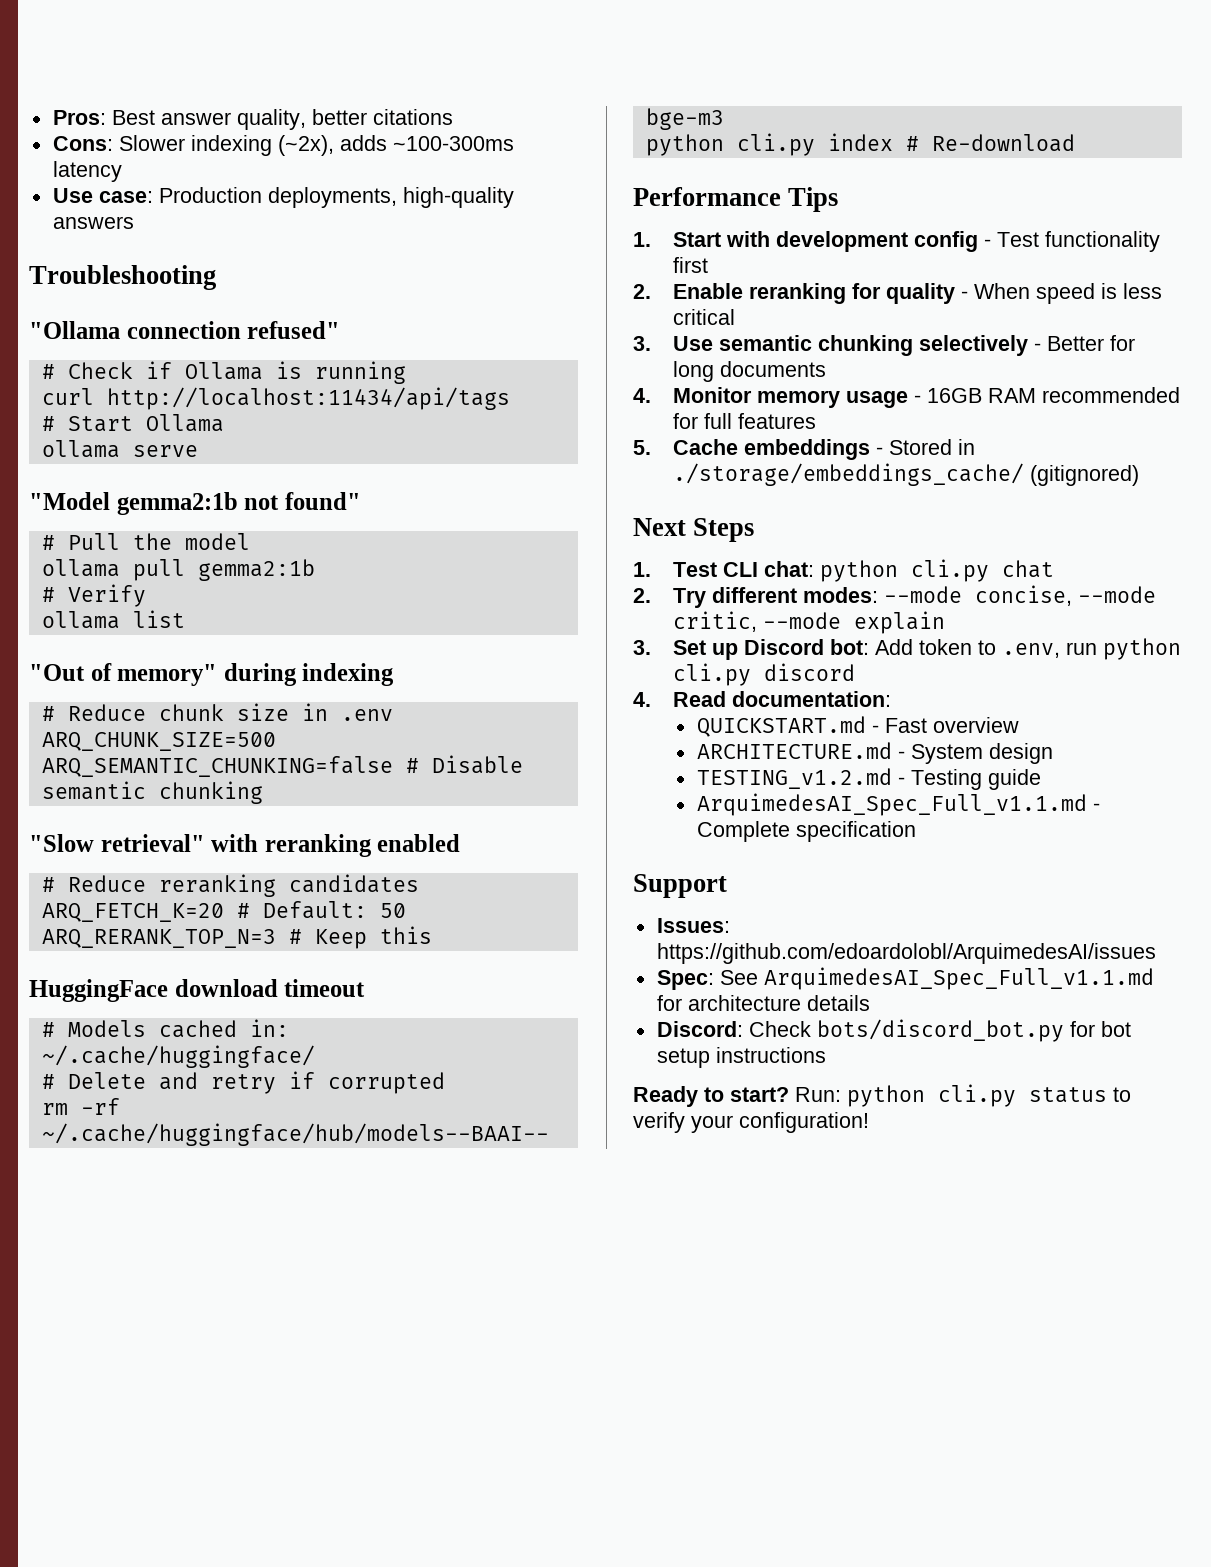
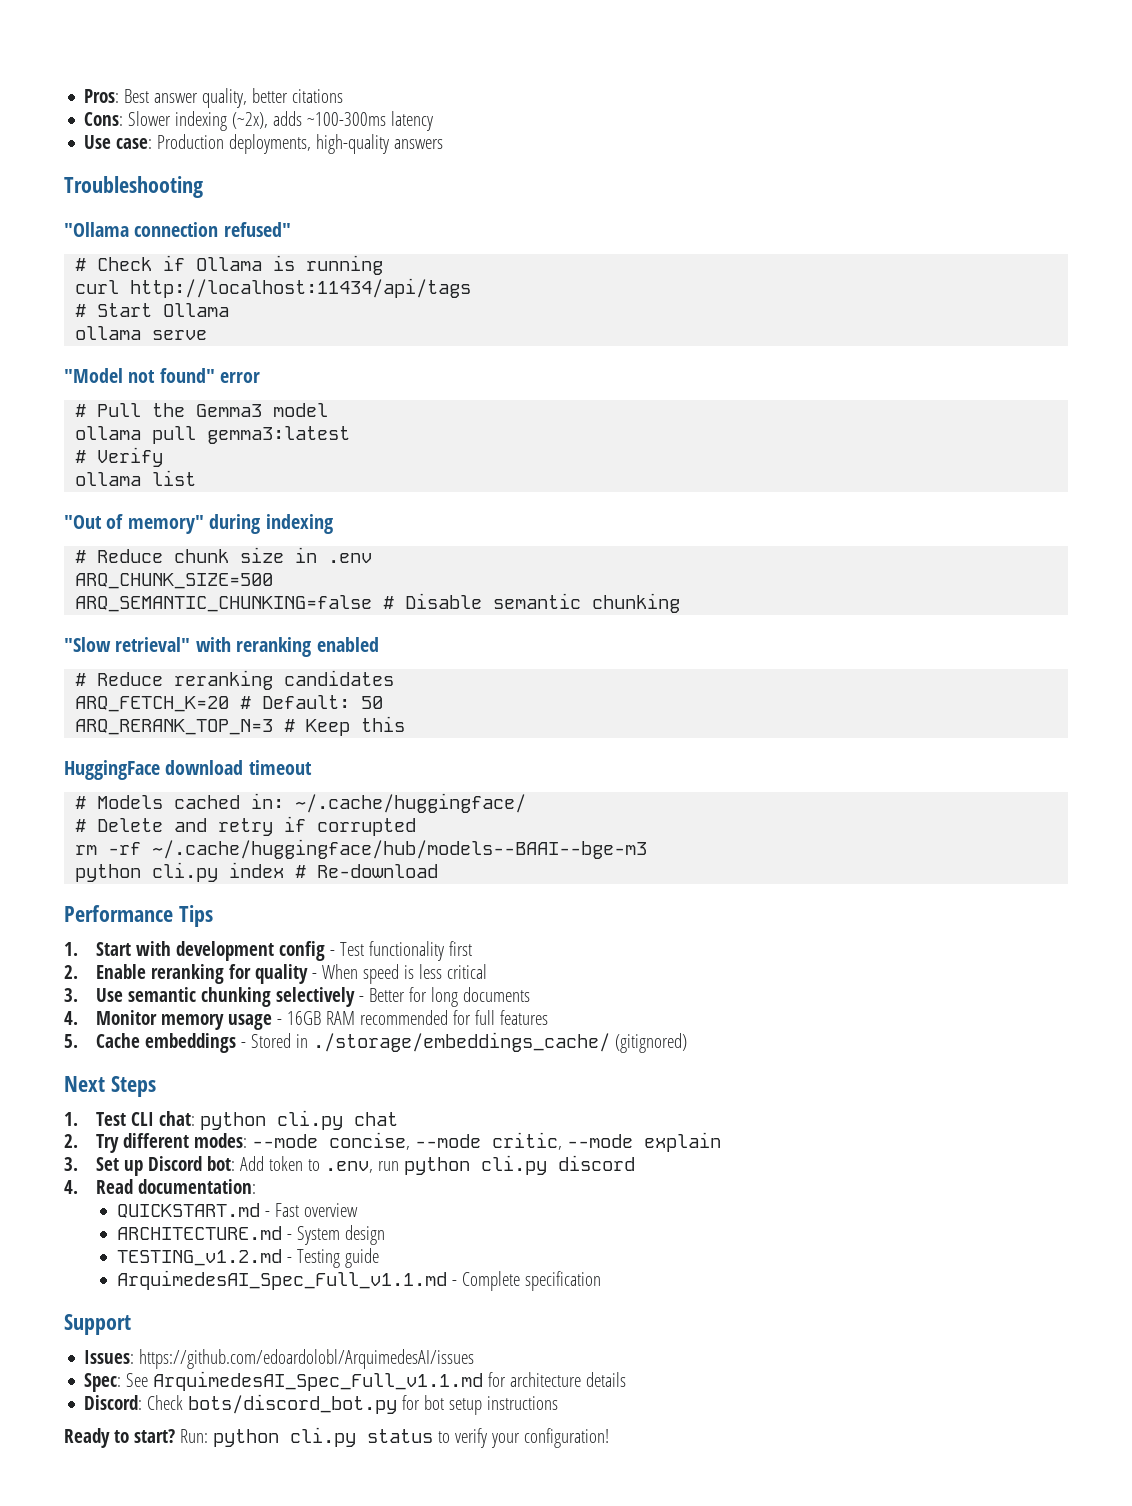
[116,492,238,515] gemma2:1b -> (123, 375) none
(361, 501) none -> [220,372,261,383] error
(172, 541) none -> [196,404,263,417] Gemma3
[197,559,315,581] gemma2:1b -> [207,426,351,444] gemma3:latest

